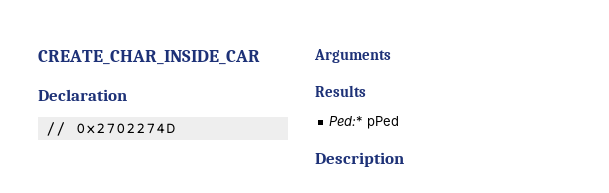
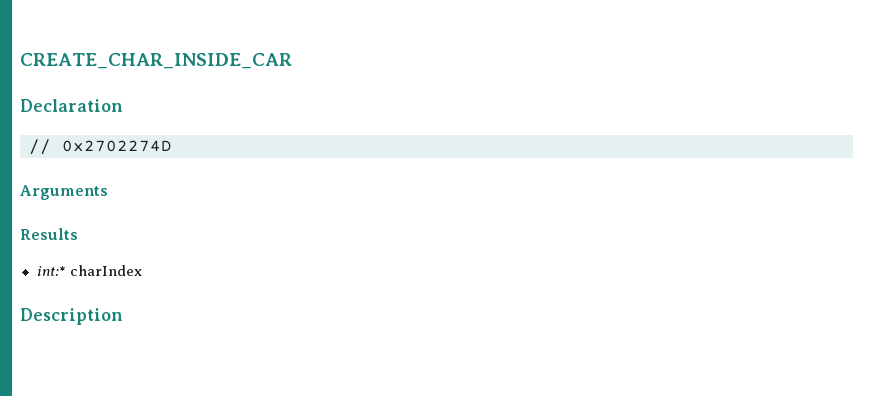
[329,116,400,129] Ped:* pPed -> [36,265,142,276] int:* charIndex

